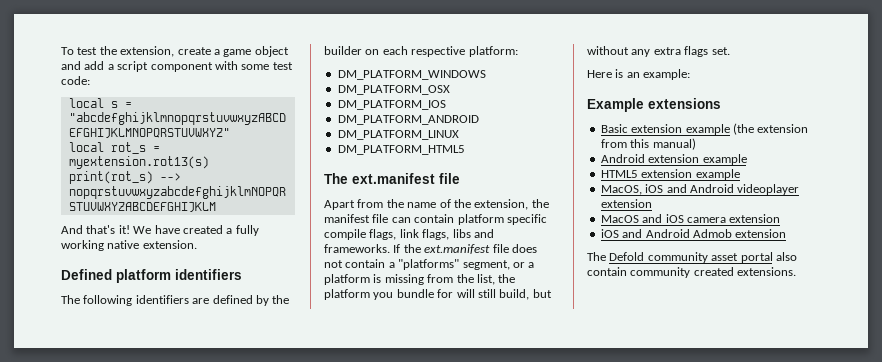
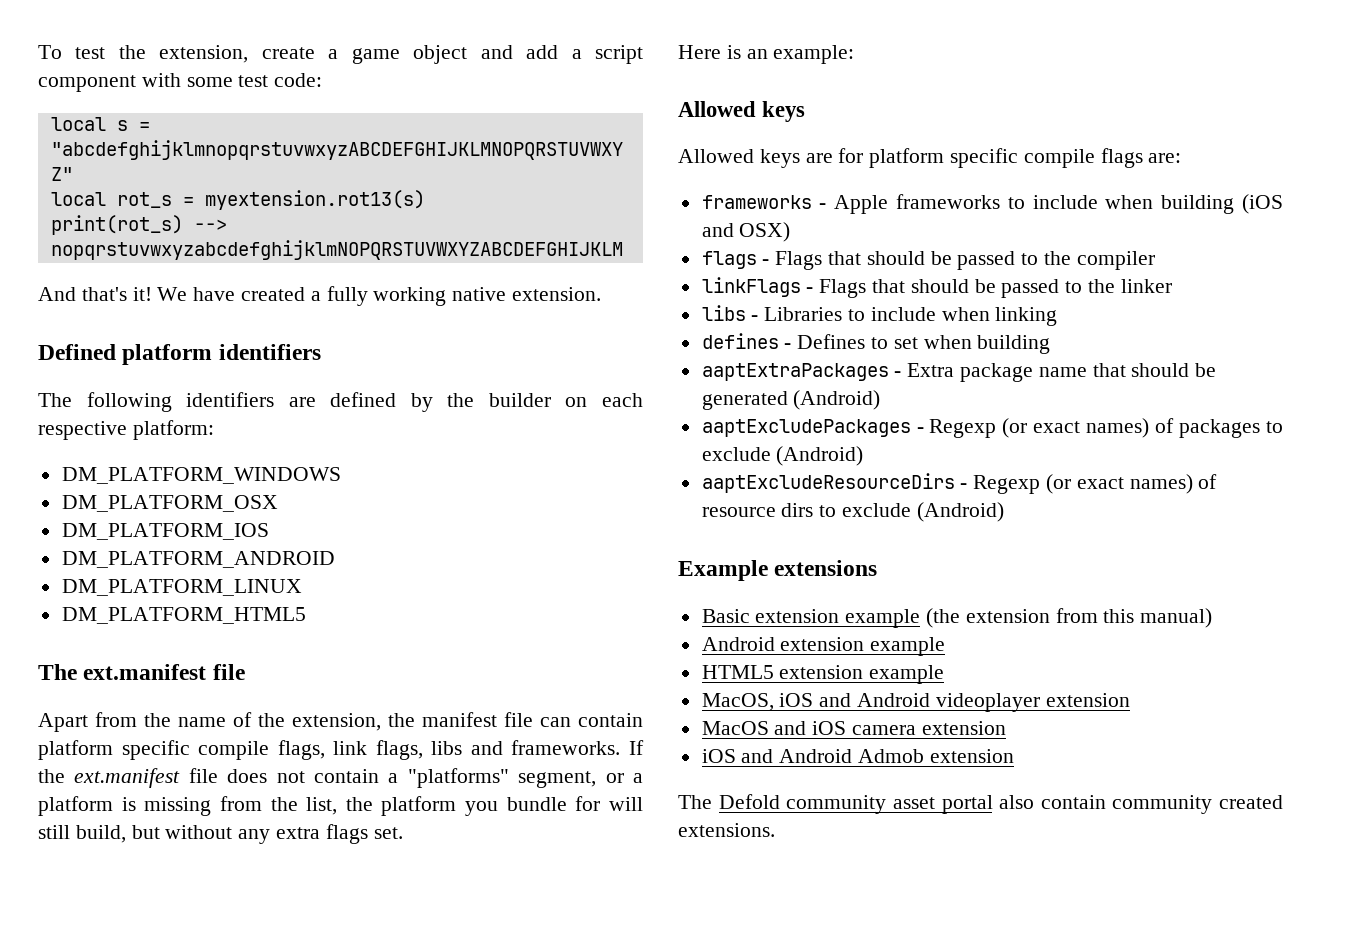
(691, 74) none -> [678,101,806,122] [678,148,1182,168] [701,194,1283,214] [701,222,791,242] [701,251,1155,270] [701,277,1172,298] [701,305,1058,326] [701,333,1051,354] [701,363,1217,382] [701,390,881,410] [701,418,1283,438] [701,446,864,466] [701,473,1218,494] [701,502,1004,522] // Allowed keys // Allowed keys are for platform specific compile flags are: // frameworks - Apple frameworks to include when building (iOS and OSX) // flags - Flags that should be passed to the compiler // linkFlags - Flags that should be passed to the linker // libs - Libraries to include when linking // defines - Defines to set when building // aaptExtraPackages - Extra package name that should be generated (Android) // aaptExcludePackages - Regexp (or exact names) of packages to exclude (Android) // aaptExcludeResourceDirs - Regexp (or exact names) of resource dirs to exclude (Android)

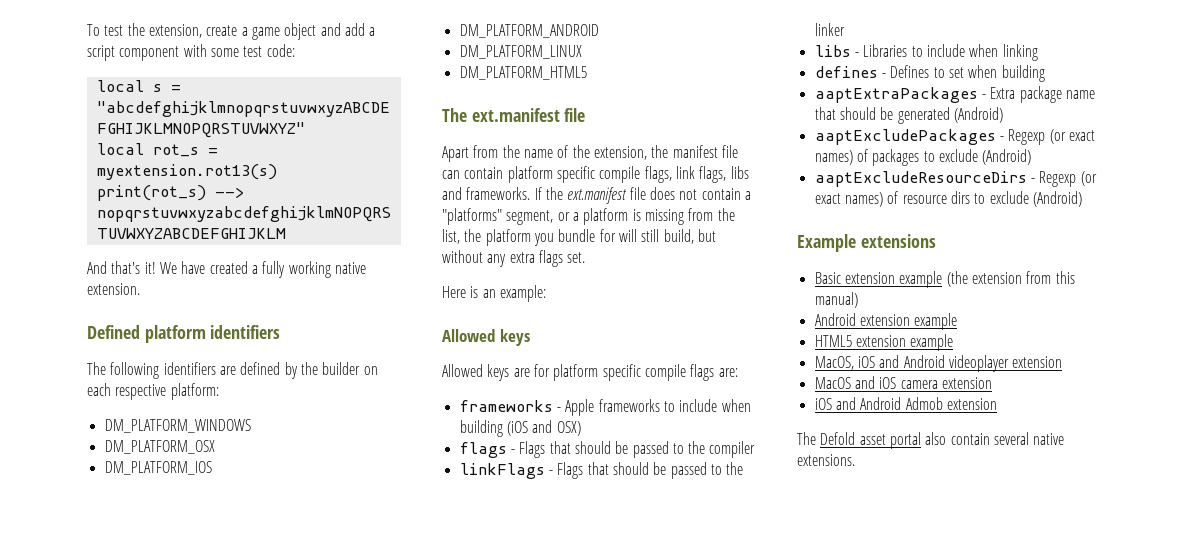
[786,795,887,814] community -> (856, 438) none
[1112,795,1283,814] community created -> [993,432,1065,445] several native

